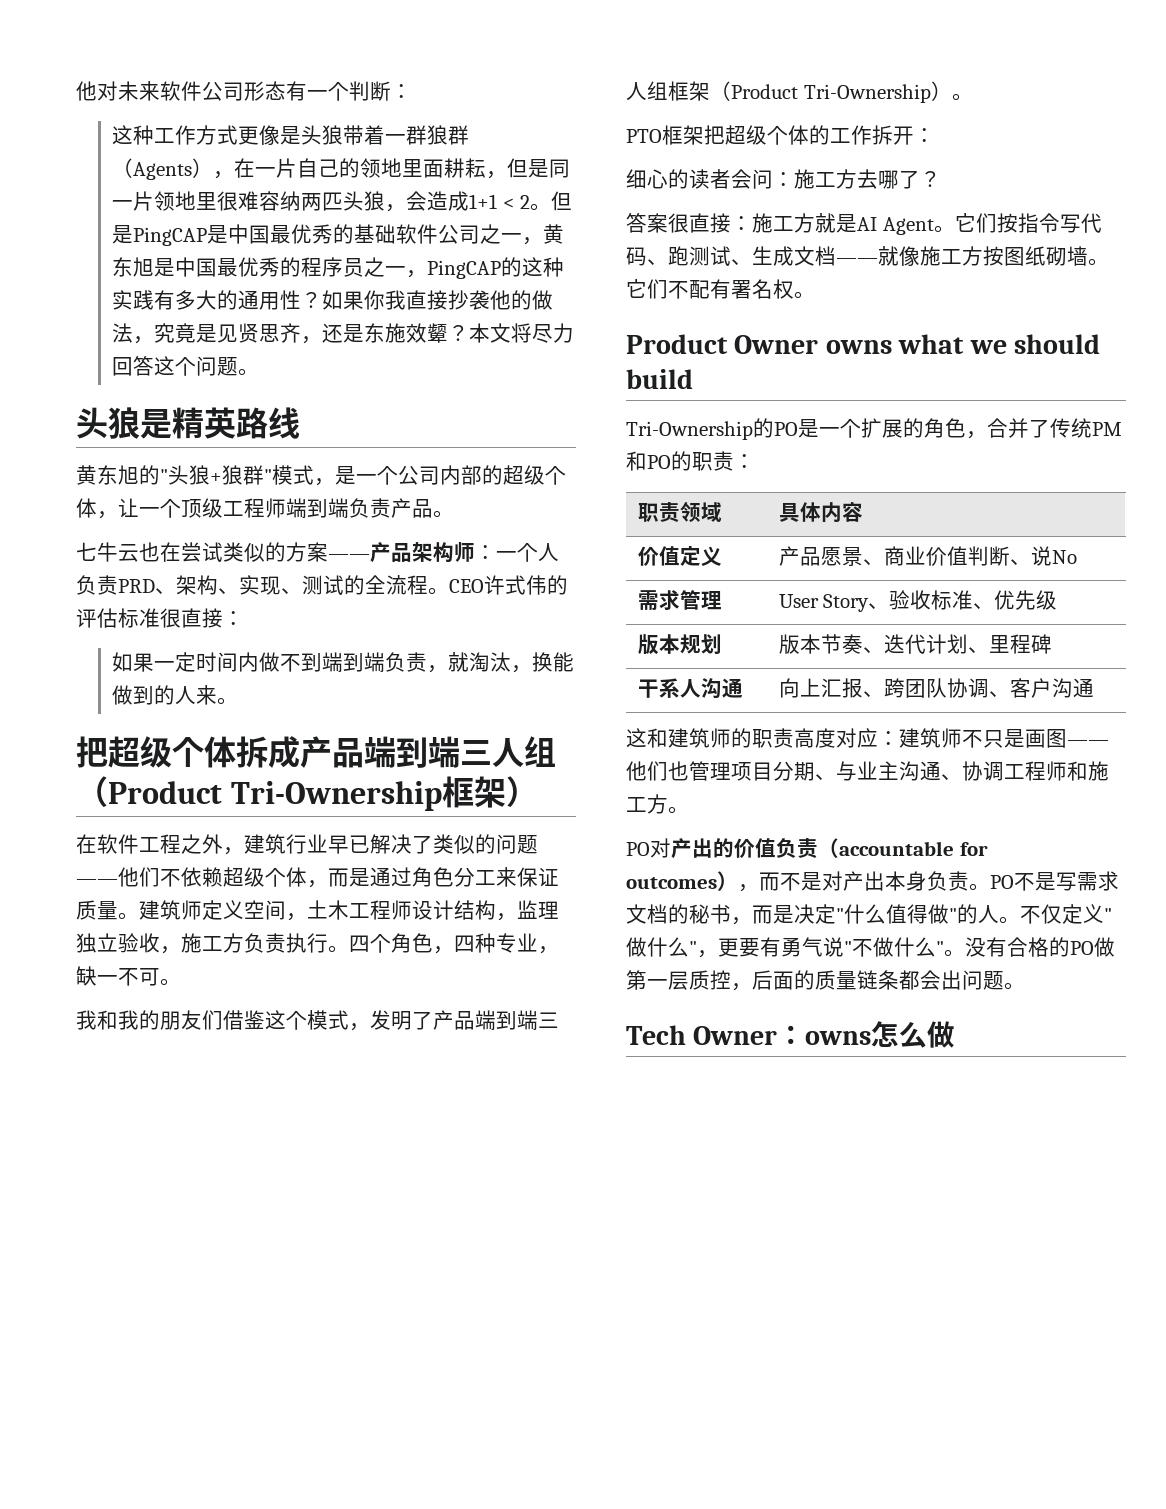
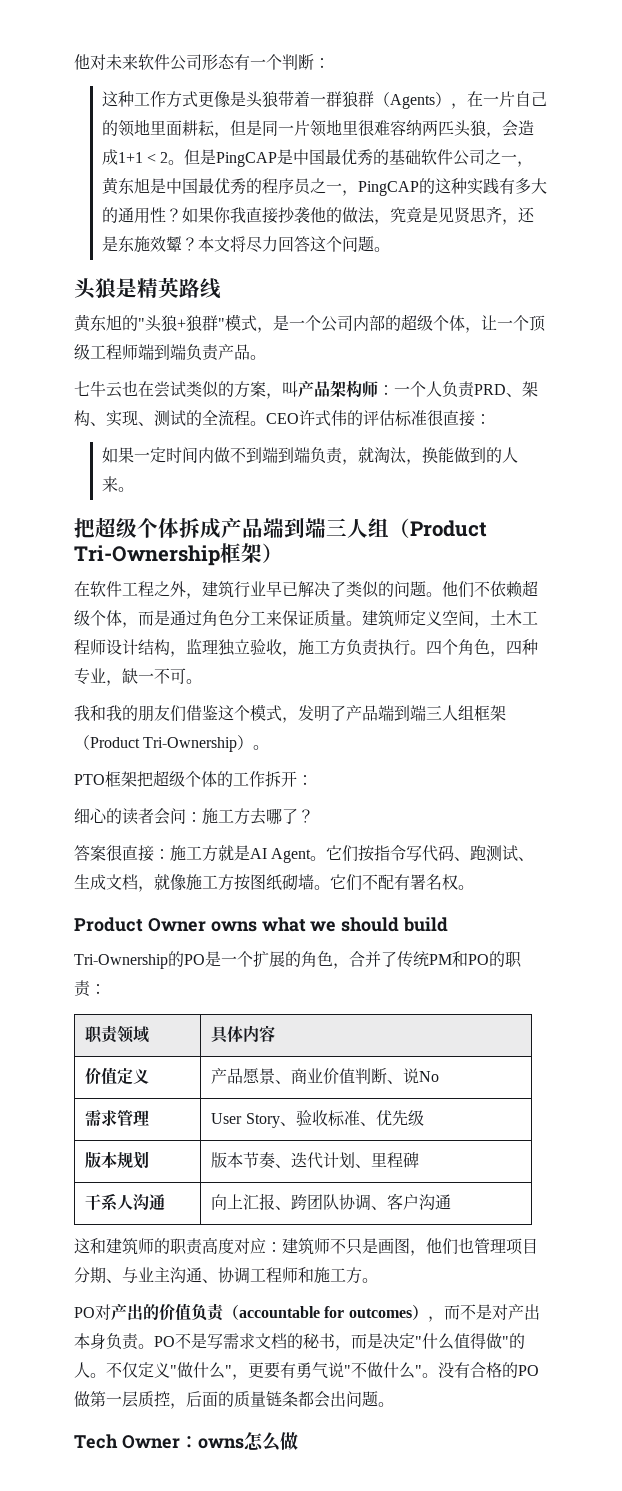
[328,554,370,560] —— -> [266,381,298,399] ，叫
[76,879,118,885] —— -> [426,592,442,597] 。
[836,258,878,264] —— -> [138,886,154,892] ，
[1067,740,1109,746] —— -> [410,1250,426,1256] ，

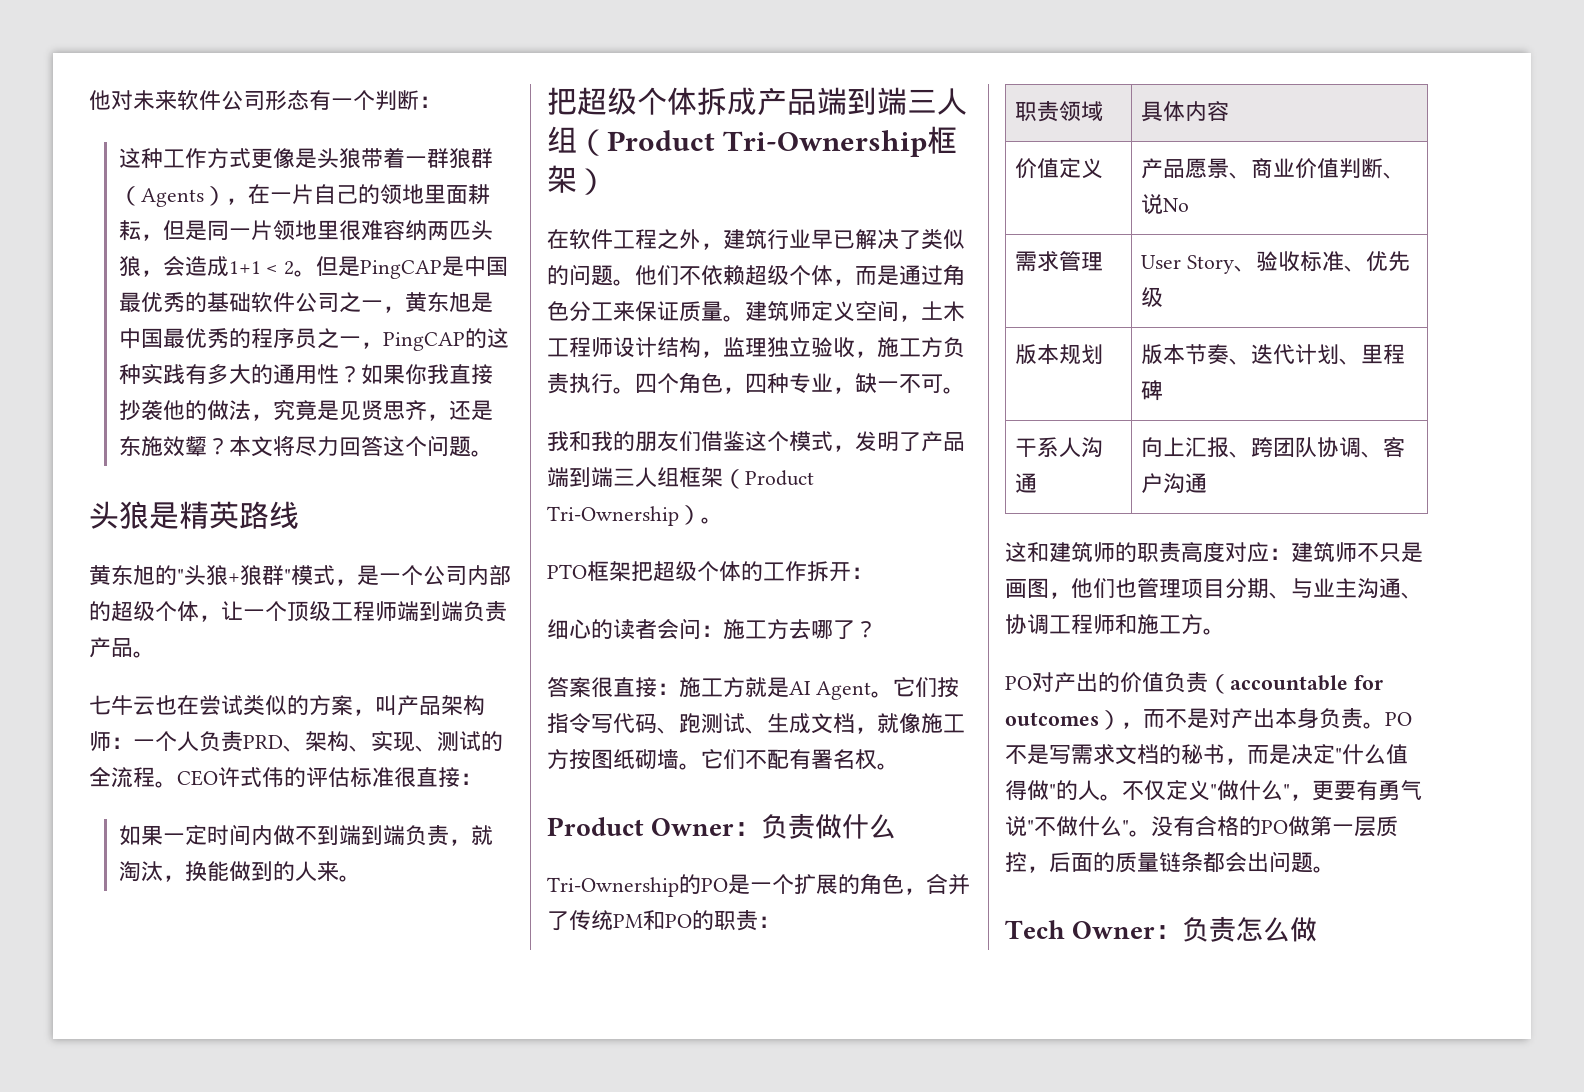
[210,917,449,932] owns what we should build -> [734,813,897,839] ：负责做什么
[197,1438,244,1449] owns -> [1182,916,1237,942] 负责

